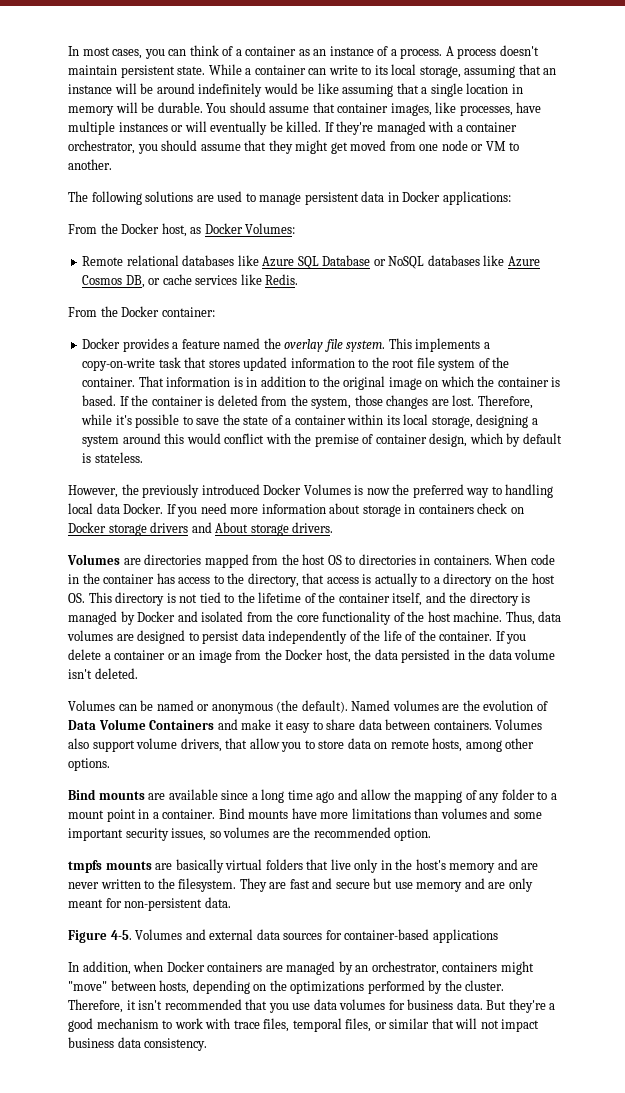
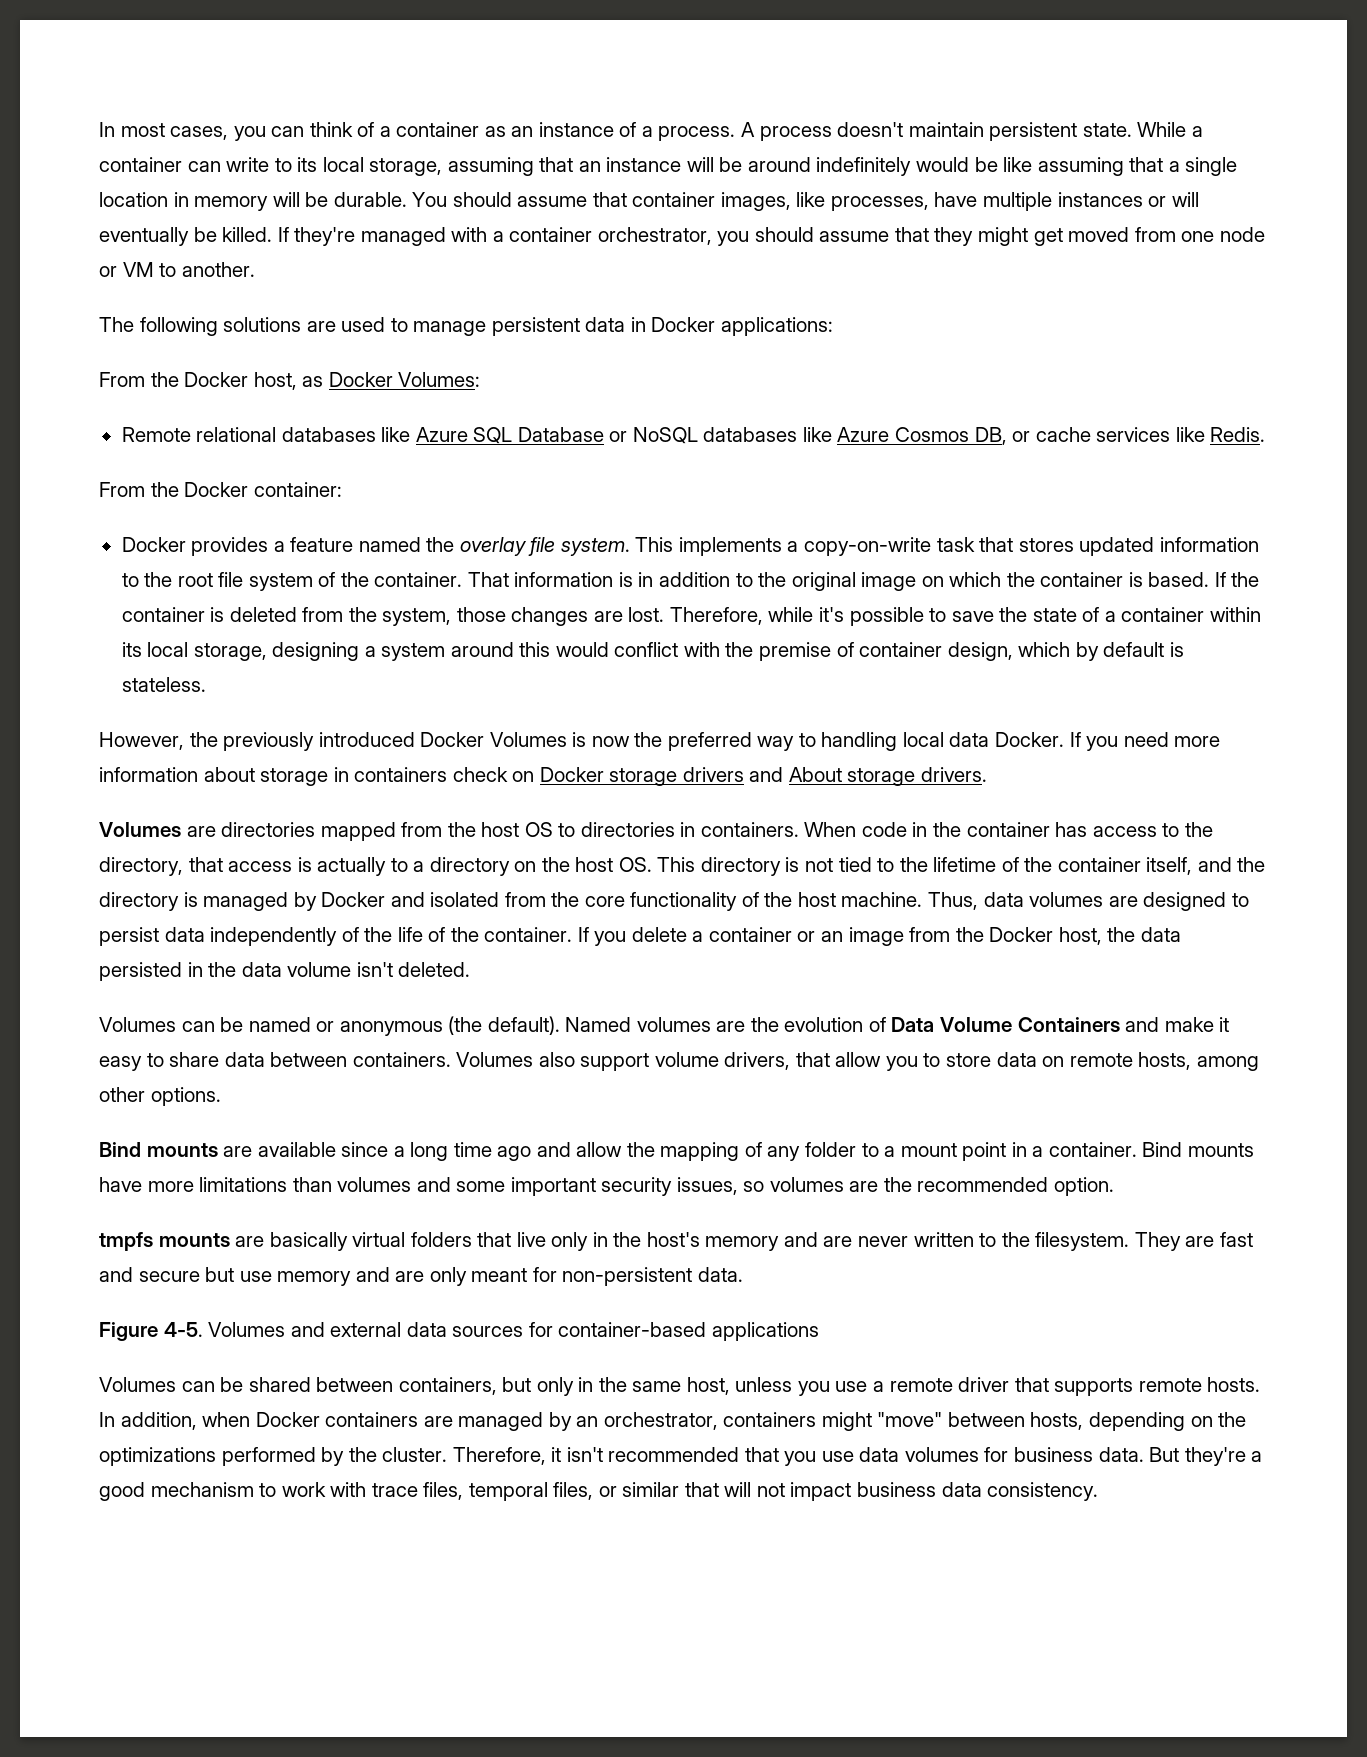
(498, 936) none -> [99,1377,1261,1396] Volumes can be shared between containers, but only in the same host, unless you use a remote driver that supports remote hosts.

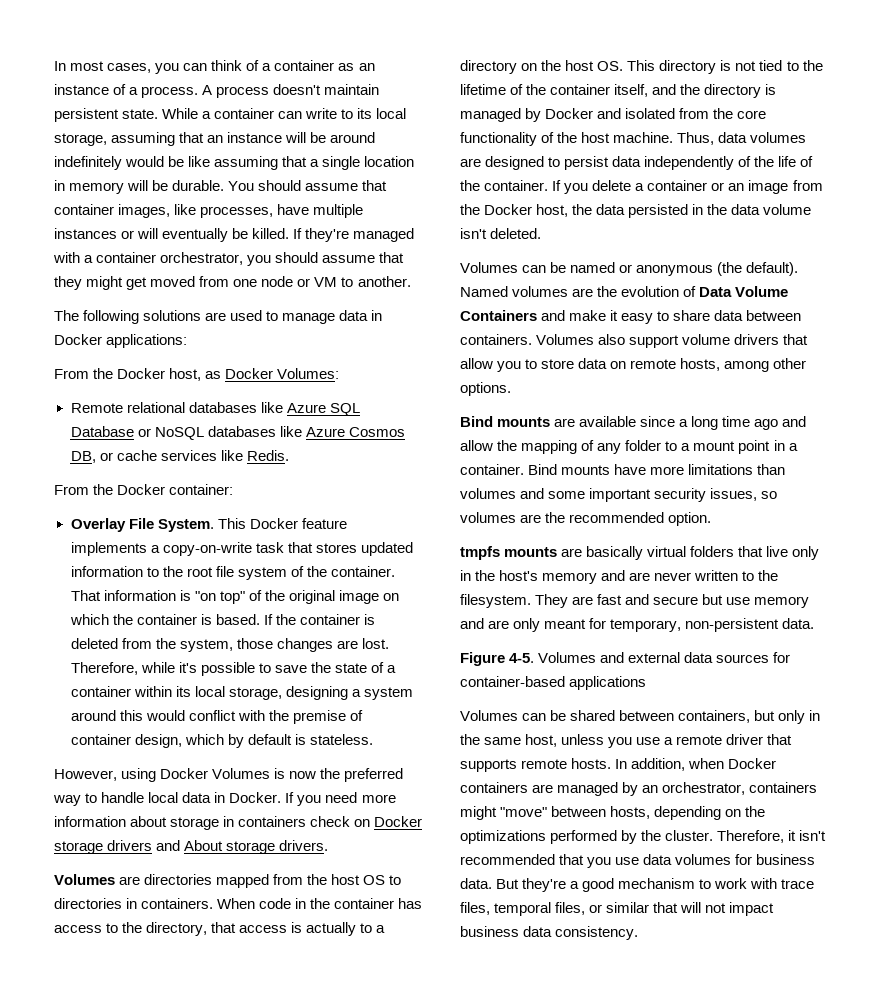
[491,317,580,336] persistent -> (336, 318) none
[121,537,674,556] Docker provides a feature named the overlay file system. This -> [70,518,347,532] Overlay File System. This Docker feature
[638,572,753,587] in addition to -> [194,590,262,604] "on top" of
[189,732,415,751] the previously introduced -> [121,768,157,782] using
[821,732,898,751] handling -> [101,792,145,803] handle
(990, 739) none -> [214,792,226,803] in
[724,1052,791,1070] drivers, -> [734,334,780,345] drivers
(557, 1274) none -> [610,619,682,632] temporary,

